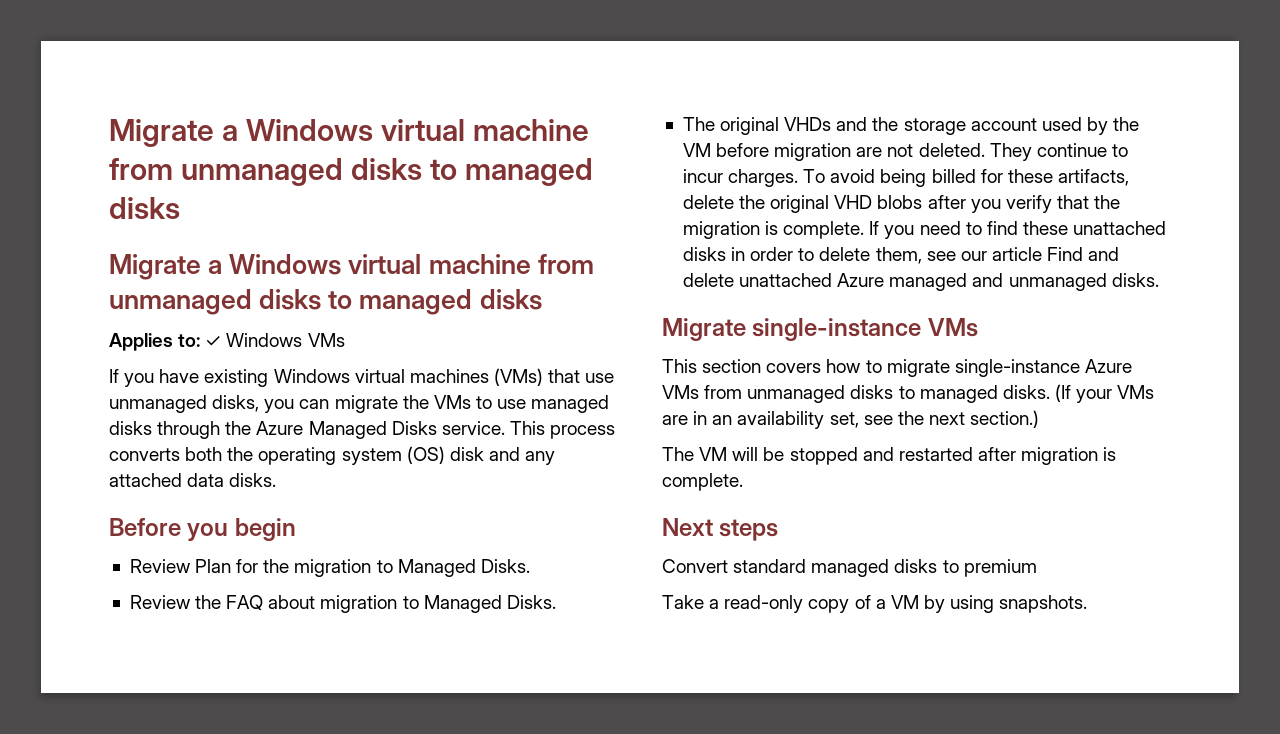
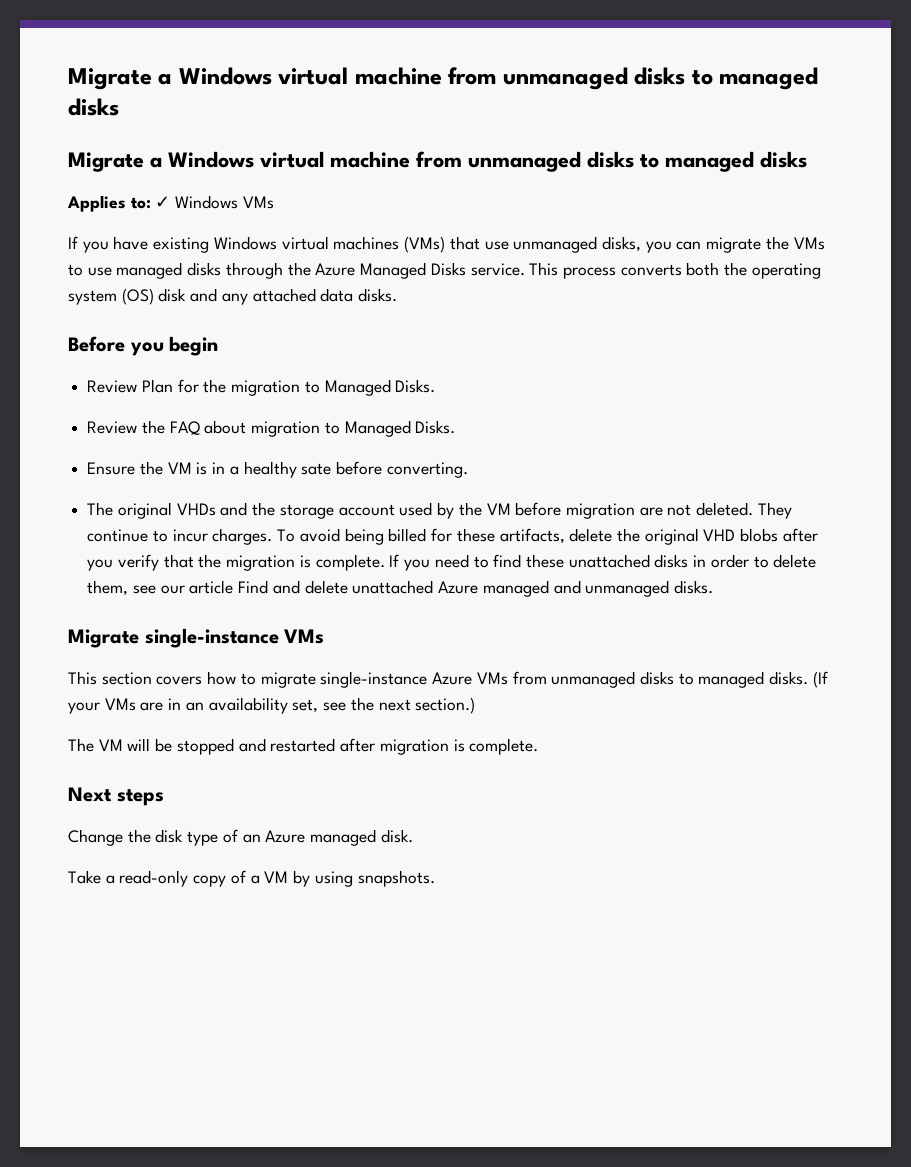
(556, 602) none -> [87,461,468,478] // Ensure the VM is in a healthy sate before converting.
[662,559,1037,577] Convert standard managed disks to premium -> [68,829,413,846] Change the disk type of an Azure managed disk.

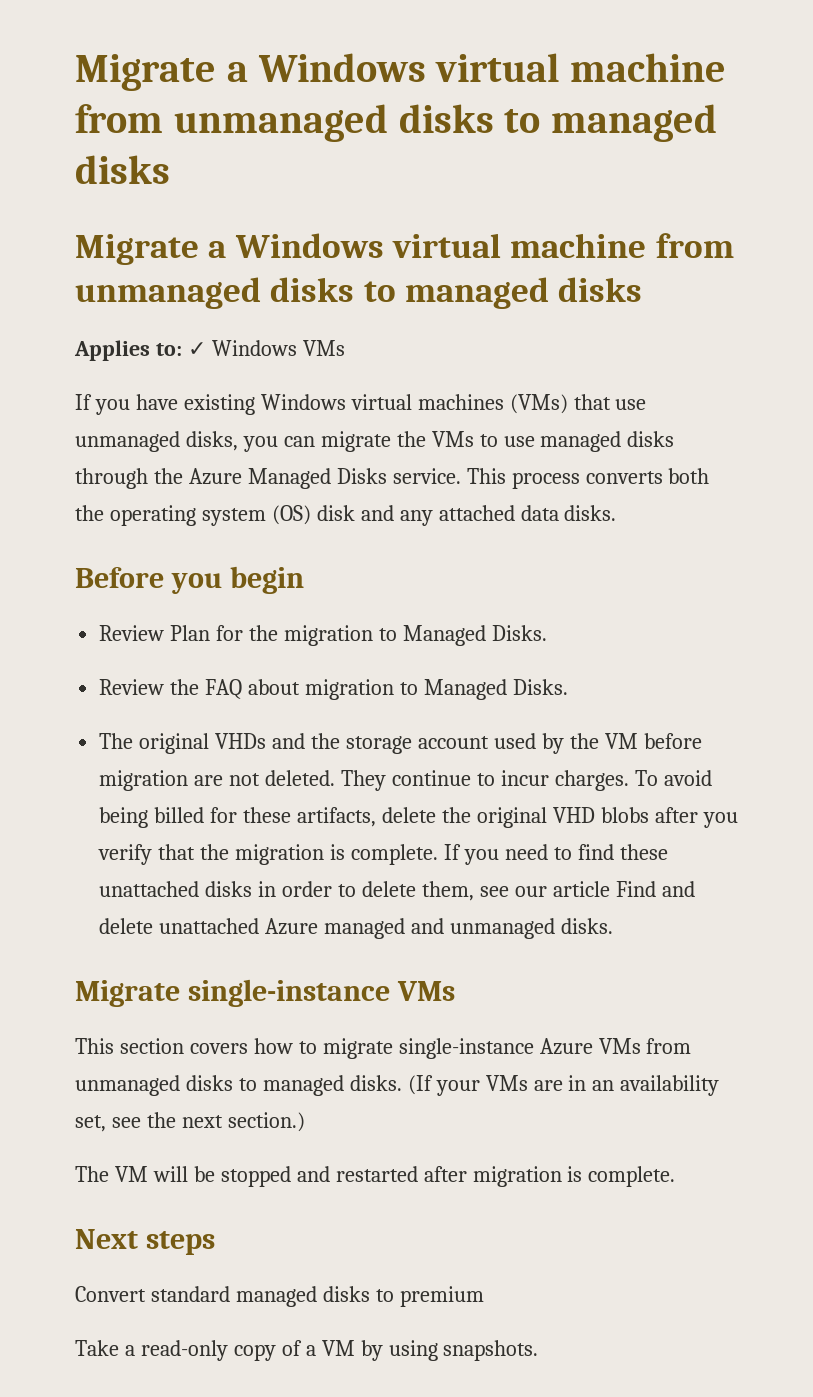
[87,461,468,478] // Ensure the VM is in a healthy sate before converting. -> (568, 687) none
[68,829,413,846] Change the disk type of an Azure managed disk. -> [75,1286,484,1307] Convert standard managed disks to premium

